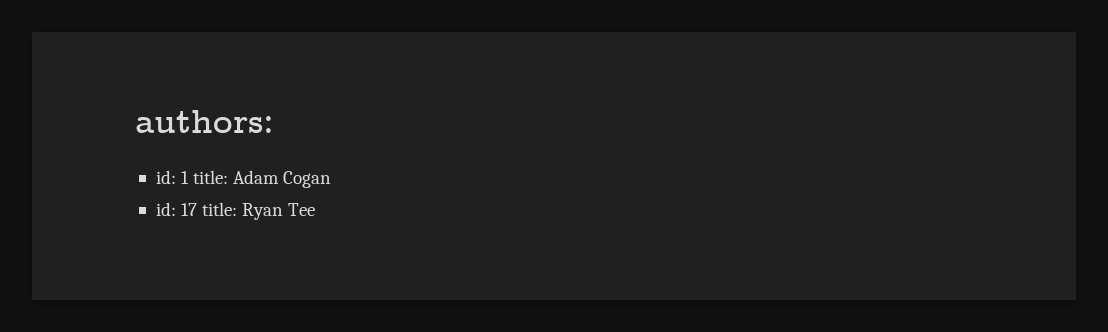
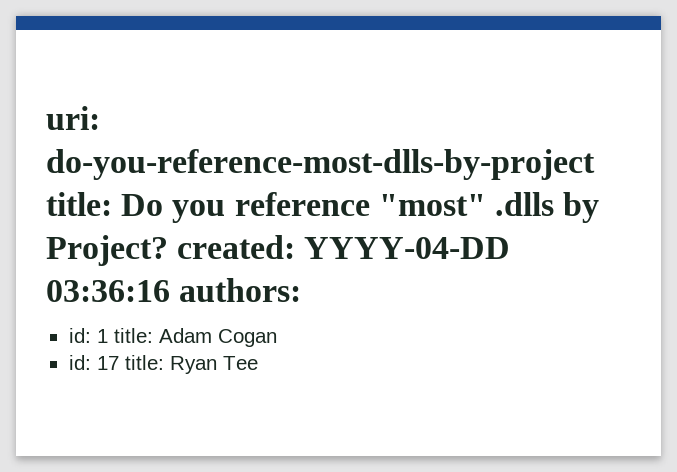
(135, 121) none -> [46,106,100,130] [46,149,595,180] [46,192,600,223] [46,235,511,266] [46,280,170,302] uri: do-you-reference-most-dlls-by-project title: Do you reference "most" .dlls by Project? created: YYYY-04-DD 03:36:16

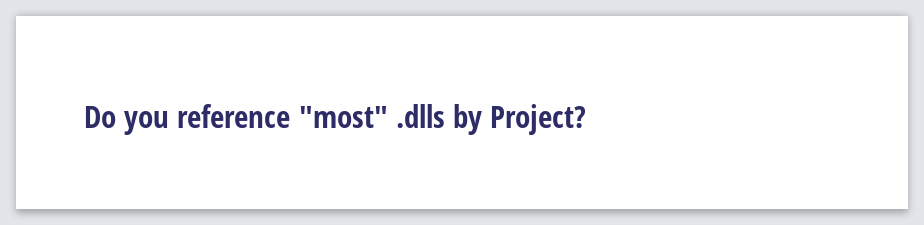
[46,106,100,130] [46,149,595,180] [46,192,112,216] uri: do-you-reference-most-dlls-by-project title: -> (84, 117) none
[177,235,511,259] [46,278,302,302] [68,328,277,347] [68,355,258,374] created: YYYY-04-DD 03:36:16 authors: // id: 1 title: Adam Cogan // id: 17 title: Ryan Tee -> (587, 119) none

